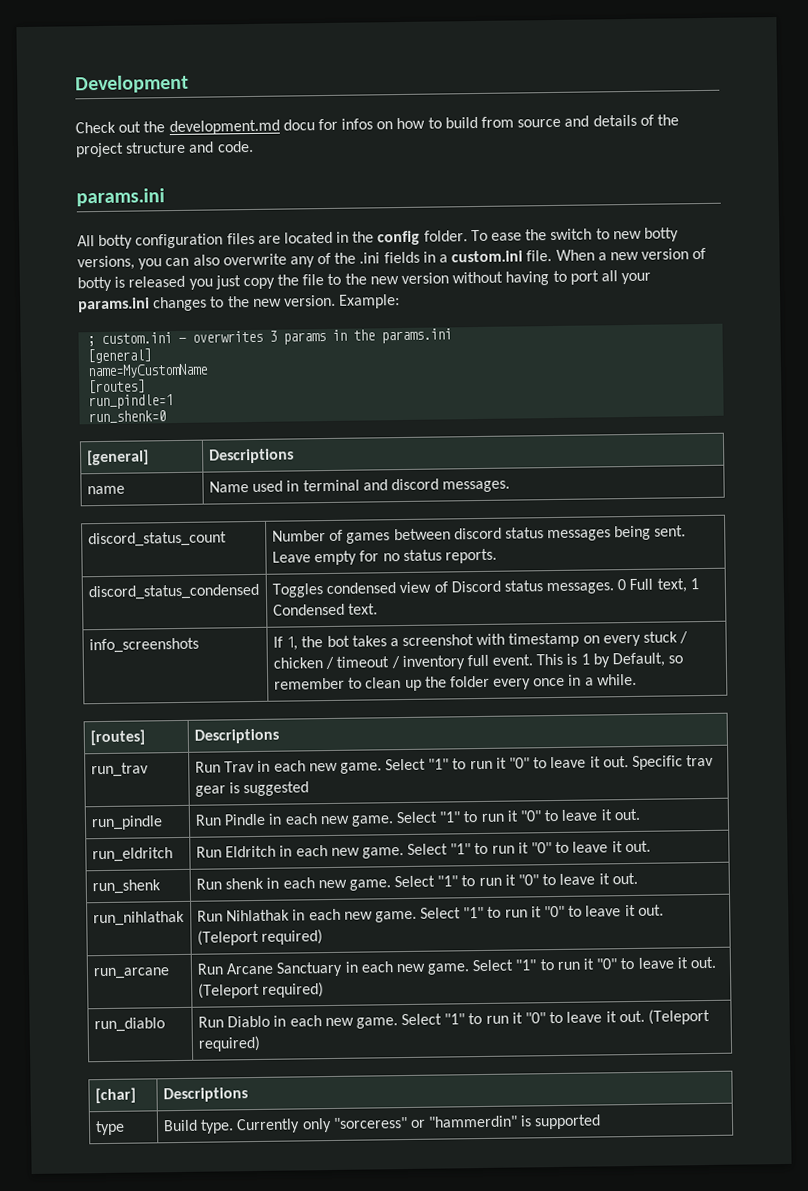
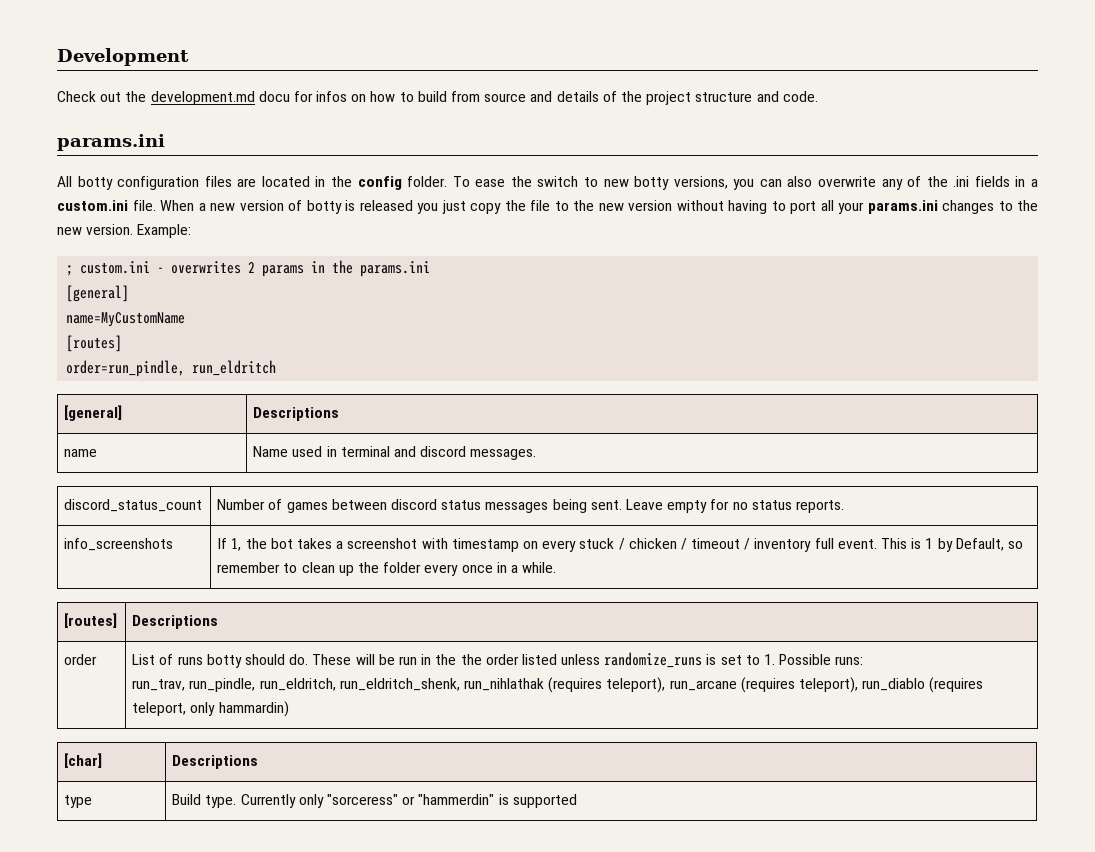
[269,330,278,342] 3 -> [248,262,256,273] 2
[88,394,174,410] [88,410,167,424] run_pindle=1 // run_shenk=0 -> [66,360,277,377] order=run_pindle, run_eldritch
[87,583,260,601] [271,578,699,598] [272,603,379,616] // discord_status_condensed | Toggles condensed view of Discord status messages. 0 Full text, 1 Condensed text. -> (844, 506) none
[90,762,149,778] [194,754,715,774] [194,781,310,797] [90,815,163,831] [194,808,640,827] [91,847,173,863] [195,840,651,859] [91,879,161,895] [195,872,638,891] [92,910,185,927] [196,904,664,923] [196,929,324,946] [92,967,170,980] [196,956,716,977] [197,982,325,999] [93,1017,165,1033] [197,1008,710,1029] [197,1035,261,1052] run_trav | Run Trav in each new game. Select "1" to run it "0" to leave it out. Specific trav gear is suggested // run_pindle | Run Pindle in each new game. Select "1" to run it "0" to leave it out. // run_eldritch | Run Eldritch in each new game. Select "1" to run it "0" to leave it out. // run_shenk | Run shenk in each new game. Select "1" to run it "0" to leave it out. // run_nihlathak | Run Nihlathak in each new game. Select "1" to run it "0" to leave it out. (Teleport required) // run_arcane | Run Arcane Sanctuary in each new game. Select "1" to run it "0" to leave it out. (Teleport required) // run_diablo | Run Diablo in each new game. Select "1" to run it "0" to leave it out. (Teleport required) -> [64,654,98,665] [132,652,864,668] [132,677,984,693] [132,701,289,717] order | List of runs botty should do. These will be run in the the order listed unless randomize_runs is set to 1. Possible runs: // run_trav, run_pindle, run_eldritch, run_eldritch_shenk, run_nihlathak (requires teleport), run_arcane (requires teleport), run_diablo (requires teleport, only hammardin)

